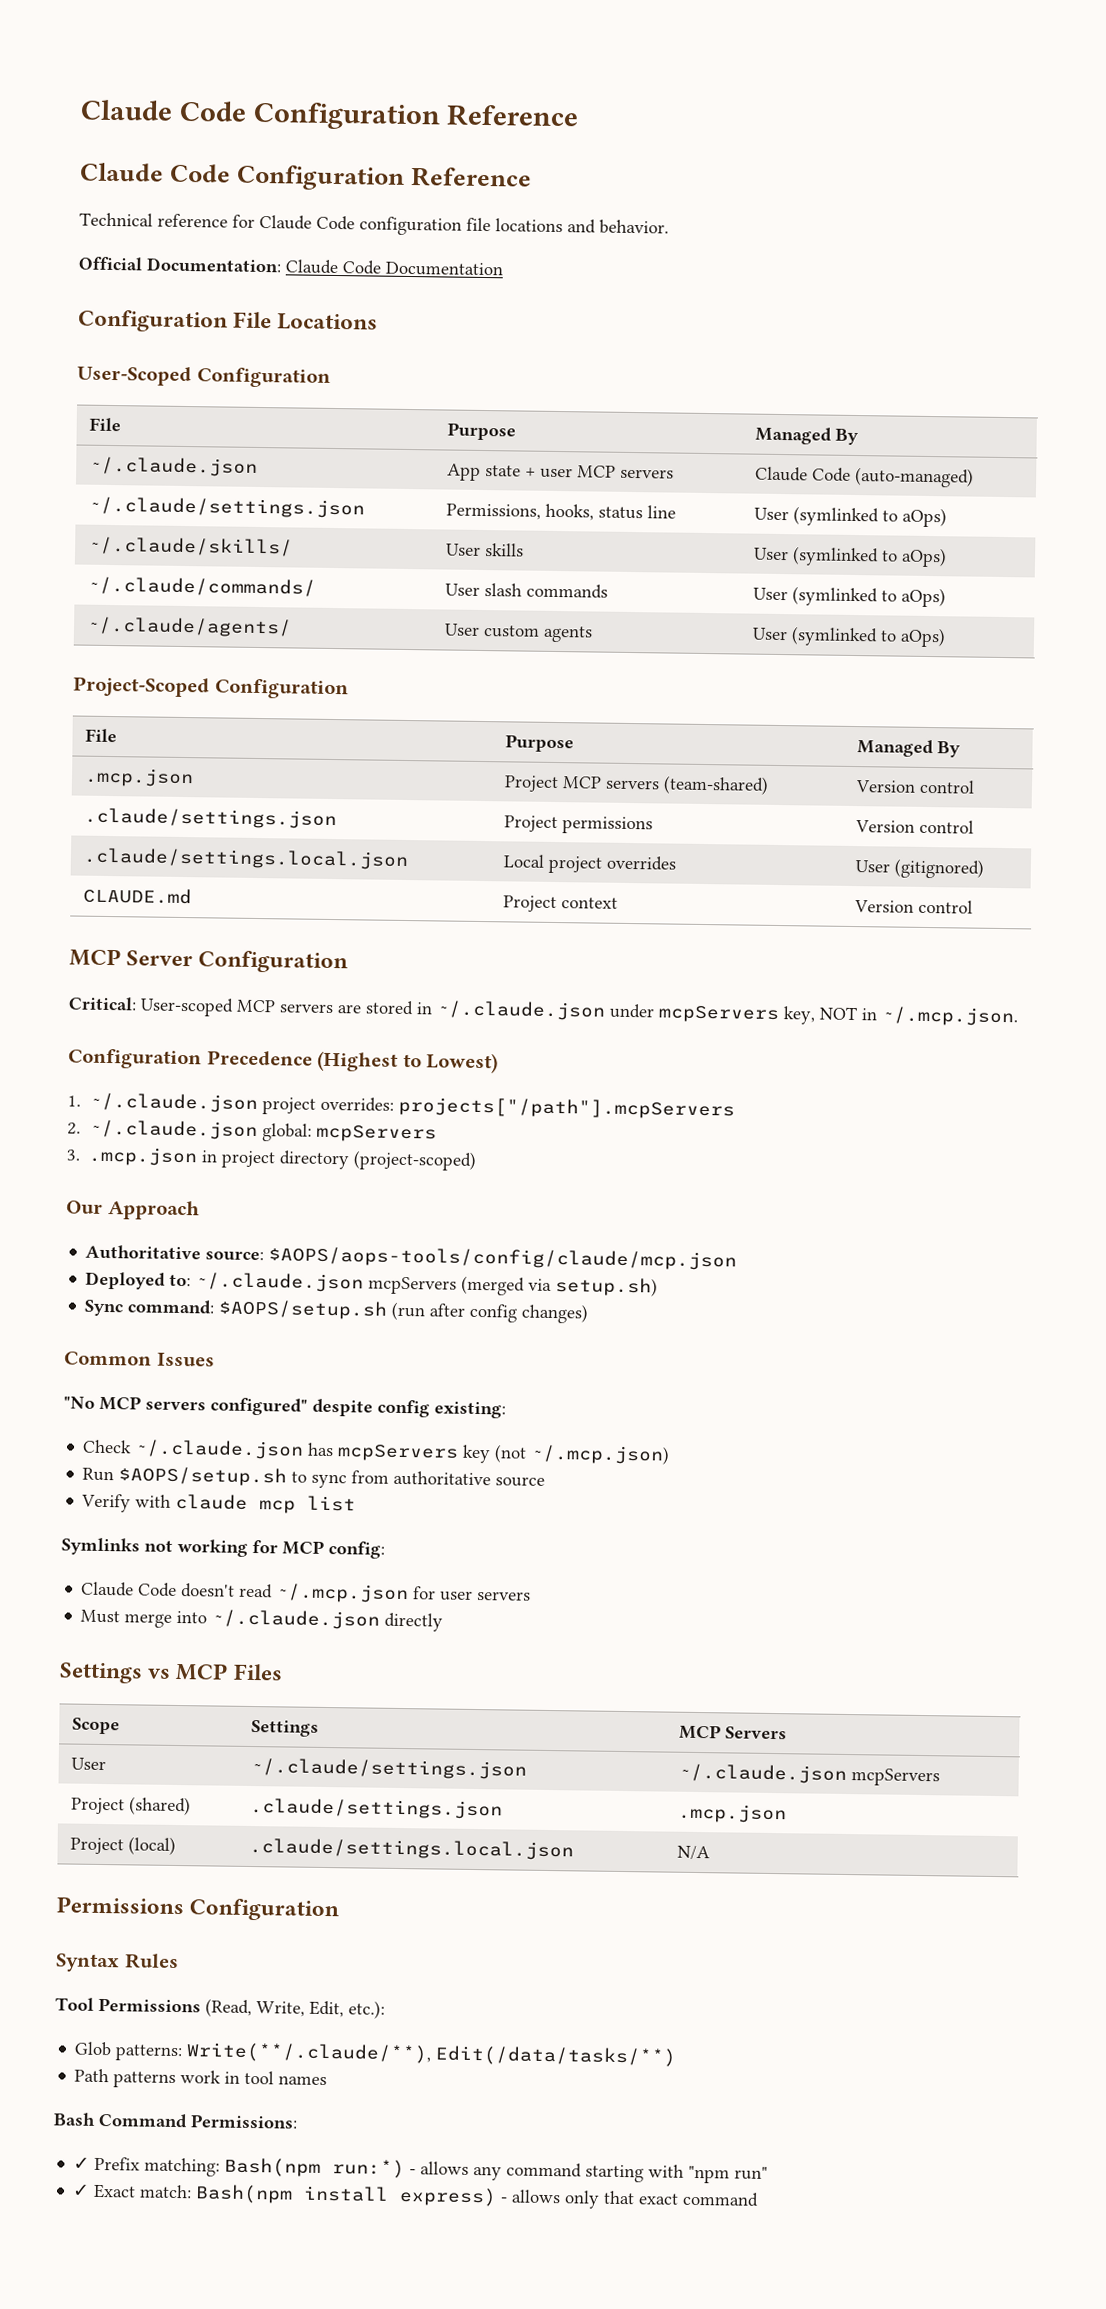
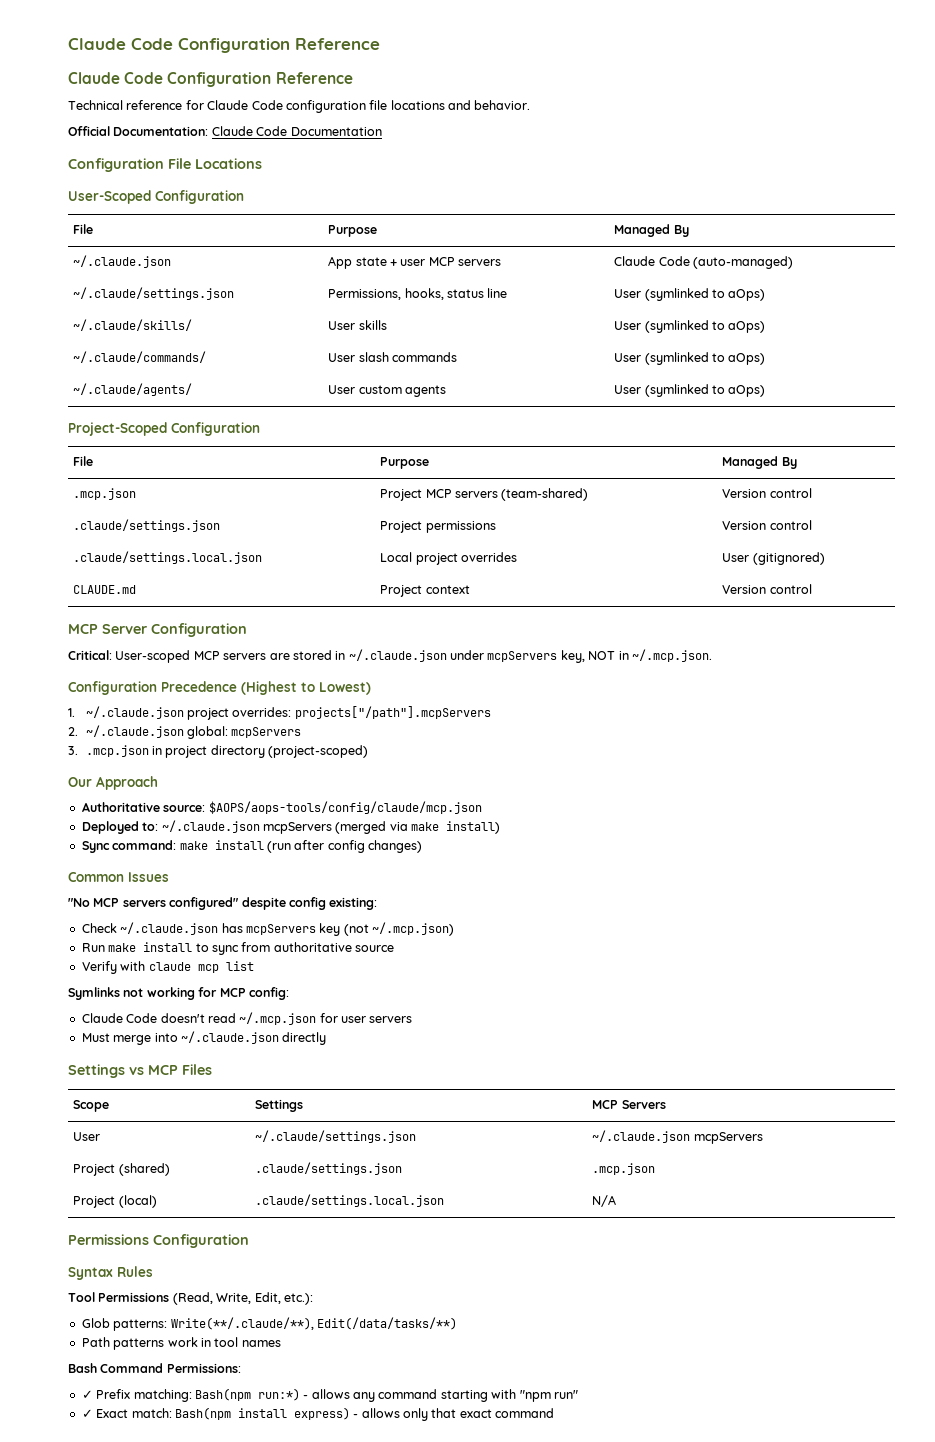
[555,1277,659,1297] setup.sh) -> [411,821,500,834] make install)
[218,1299,389,1320] $AOPS/setup.sh -> [179,840,264,850] make install
[118,1466,288,1487] $AOPS/setup.sh -> [108,942,193,952] make install

